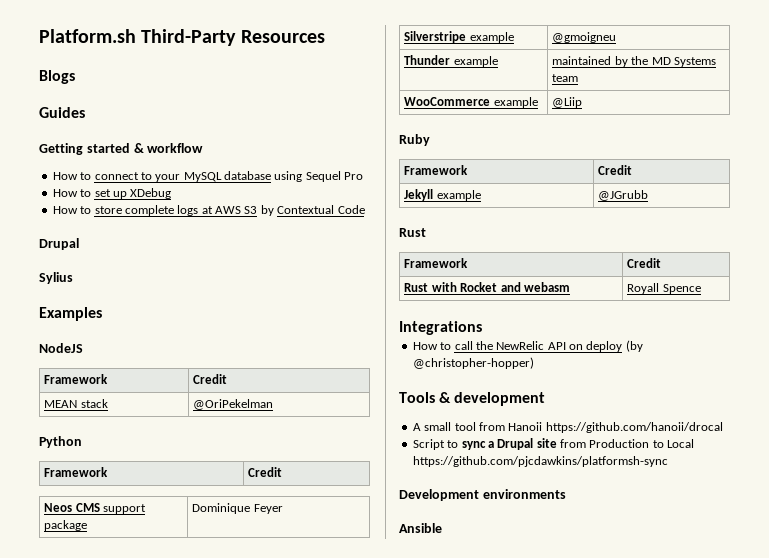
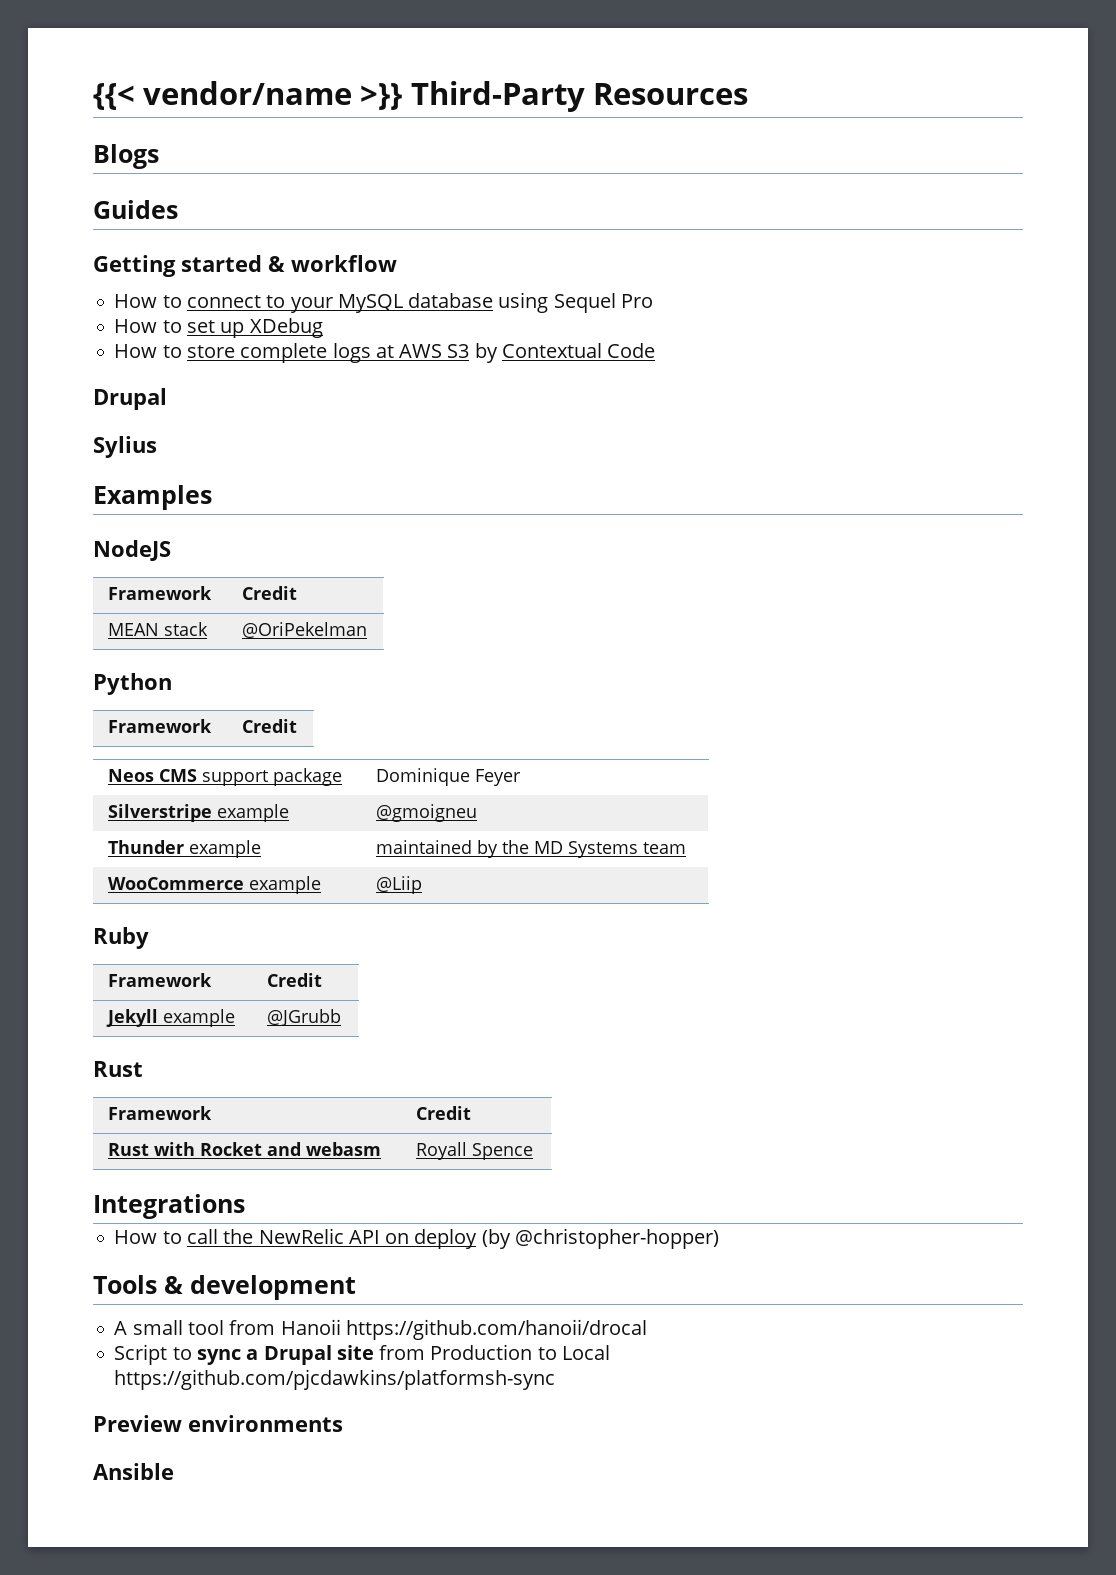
[39,29,136,43] Platform.sh -> [93,81,403,110] {{< vendor/name >}}
[399,489,479,501] Development -> [93,1415,182,1432] Preview

